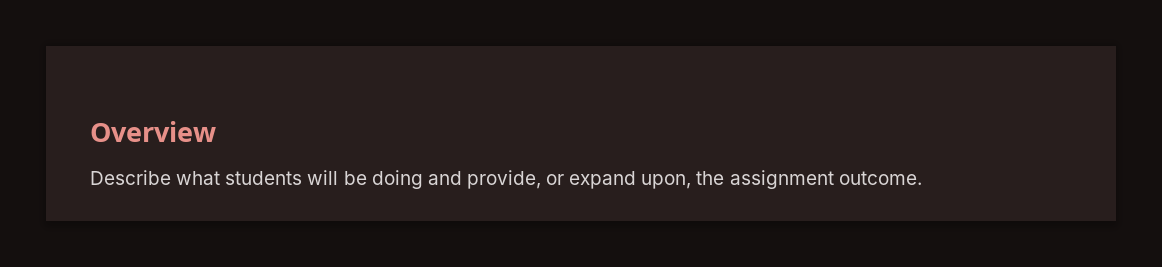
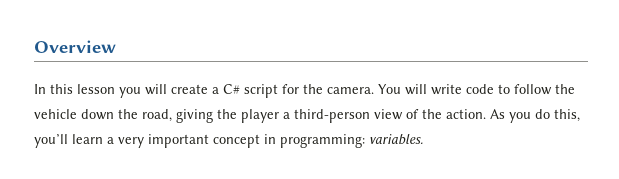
[90,170,922,189] Describe what students will be doing and provide, or expand upon, the assignment outcome. -> [34,84,575,98] [34,109,580,123] [34,134,423,148] In this lesson you will create a C# script for the camera. You will write code to follow the vehicle down the road, giving the player a third-person view of the action. As you do this, you’ll learn a very important concept in programming: variables.

